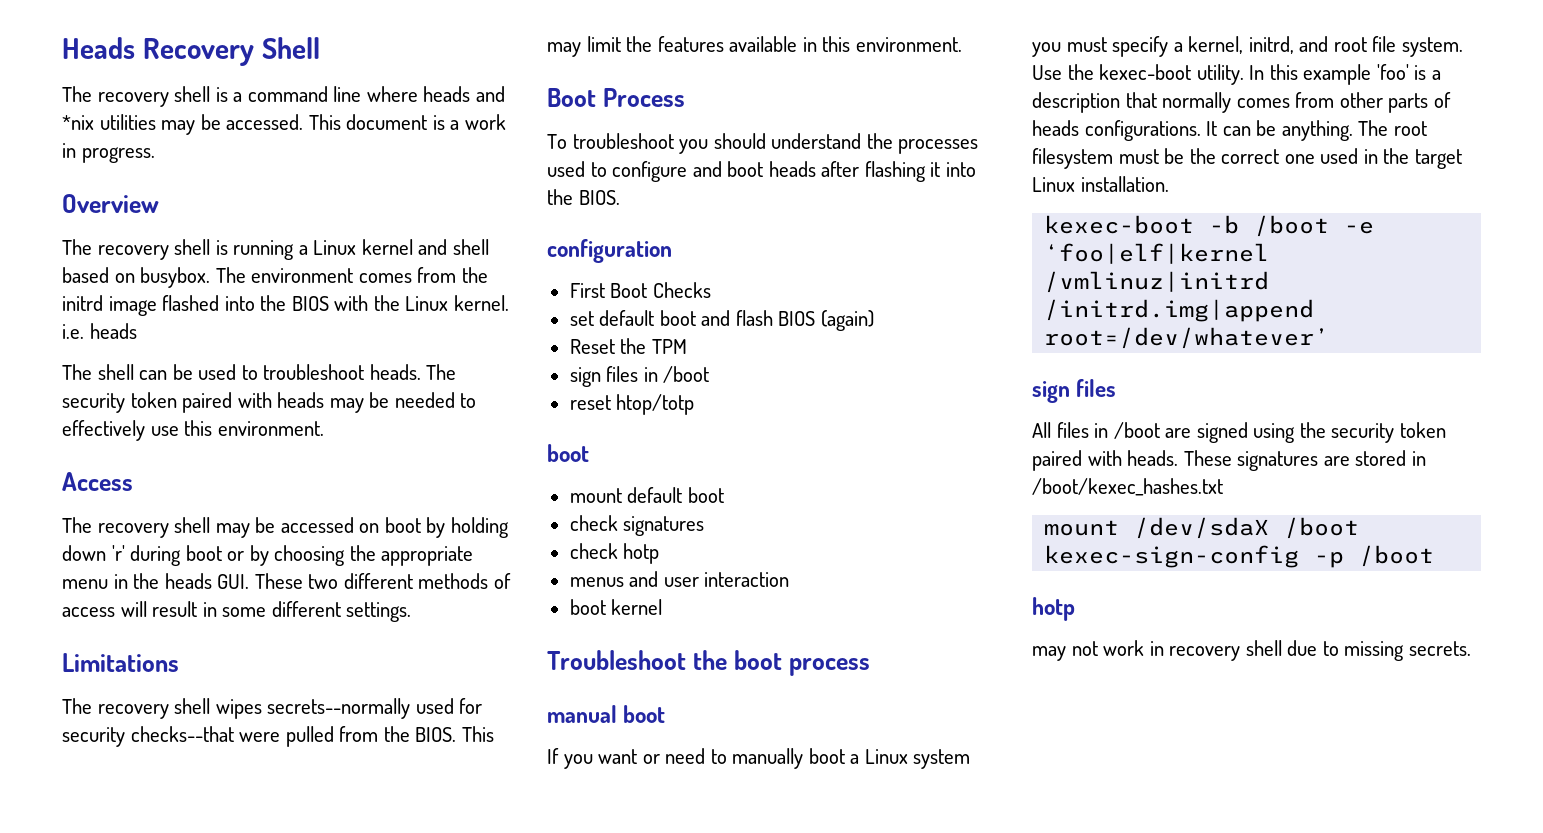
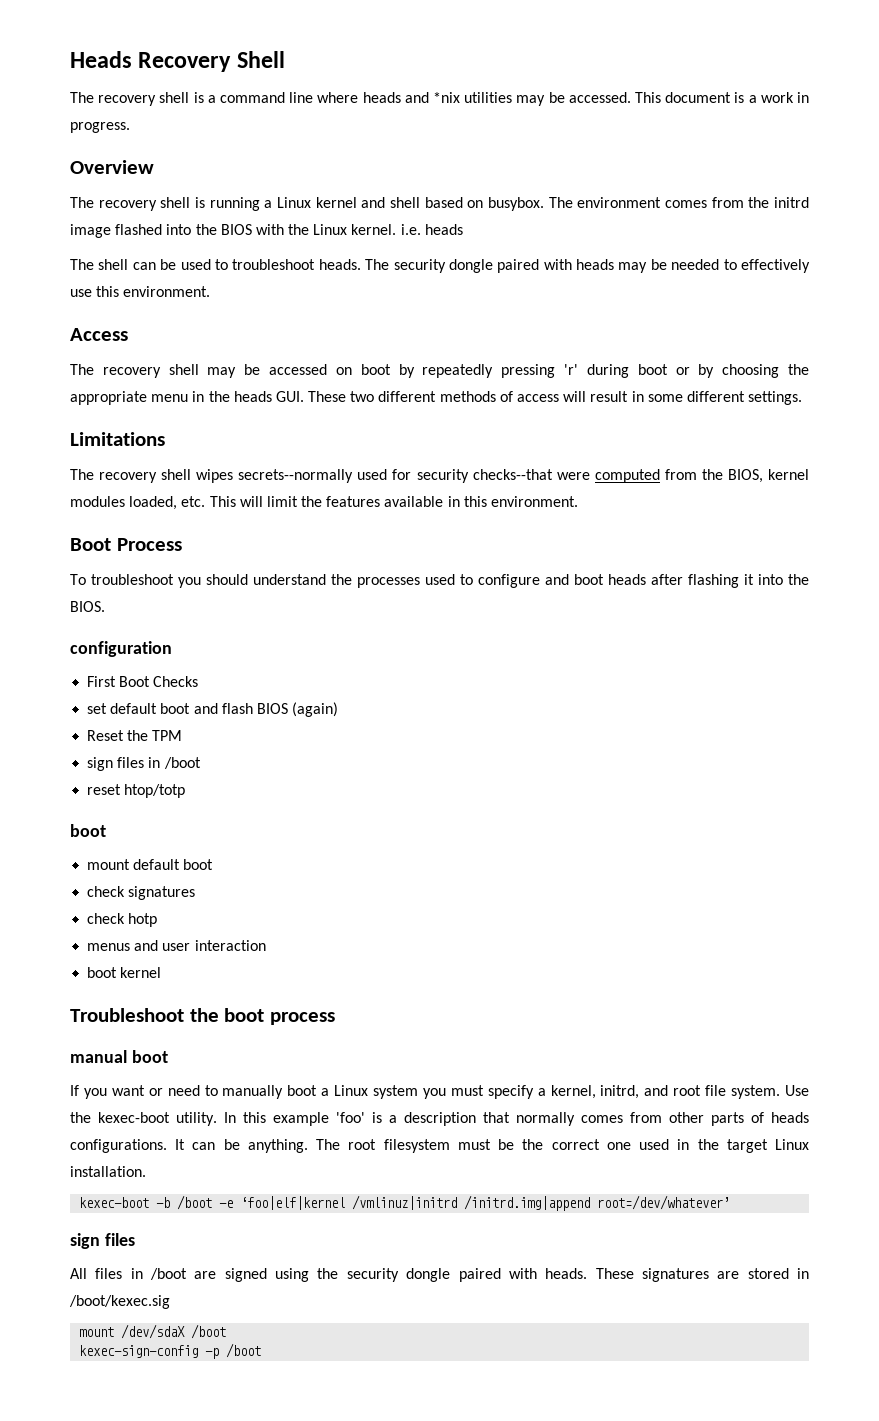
[130,392,177,408] token -> [448,259,493,273] dongle
[450,517,509,538] [62,545,106,561] holding down -> [422,364,556,378] repeatedly pressing
[285,726,494,747] [547,42,581,57] pulled from the BIOS. This may -> [594,469,809,483] [70,496,263,510] computed from the BIOS, kernel modules loaded, etc. This will
[1399,422,1446,438] token -> [406,1268,451,1282] dongle
[1032,478,1223,496] /boot/kexec_hashes.txt -> [69,1295,170,1309] /boot/kexec.sig
[1032,597,1075,621] [1032,640,1471,661] // hotp // may not work in recovery shell due to missing secrets. -> (262, 1350) none

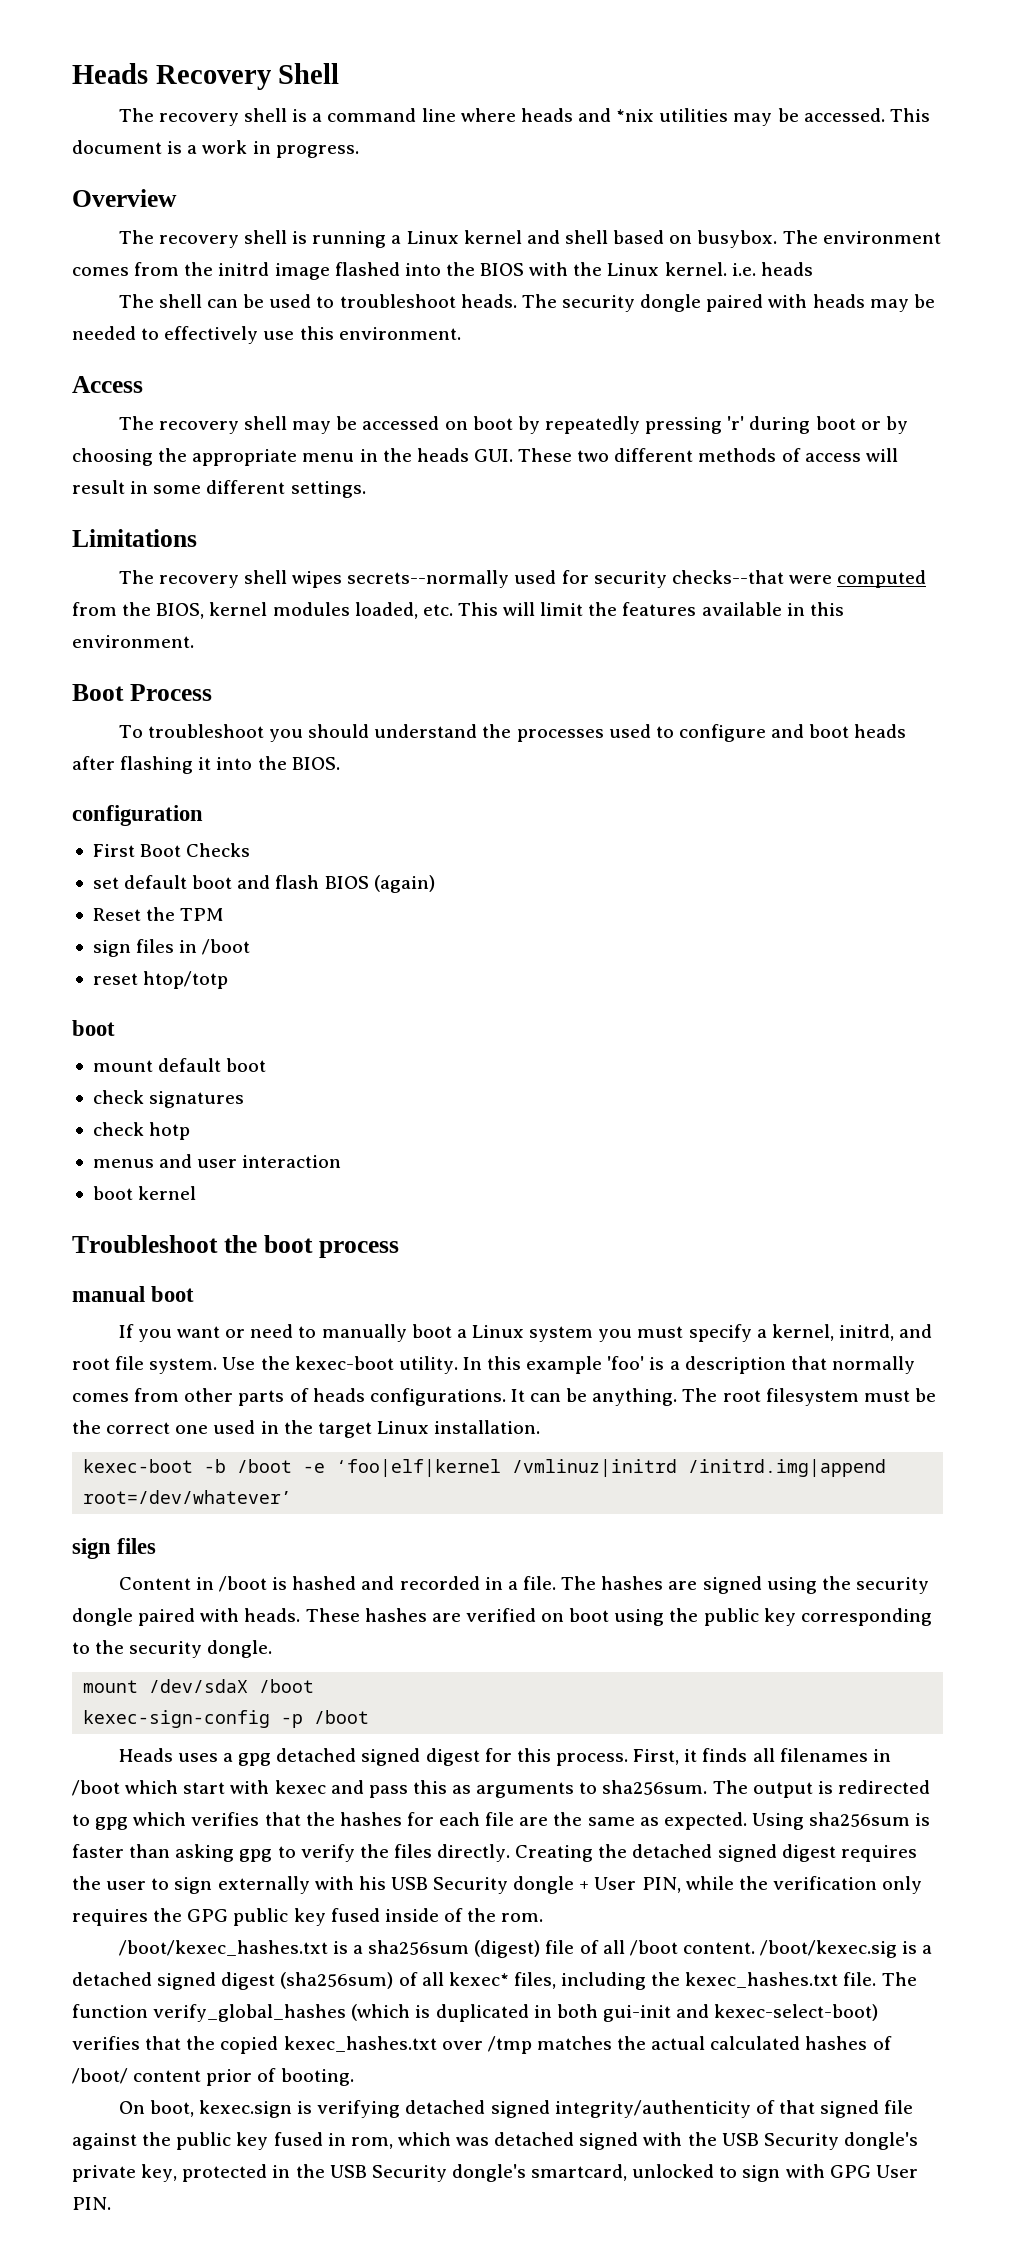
[70,1268,188,1280] All files in /boot -> [118,1576,664,1592] Content in /boot is hashed and recorded in a file. The hashes
[641,1268,810,1282] [69,1295,170,1309] signatures are stored in /boot/kexec.sig -> [364,1608,932,1626] [72,1640,273,1658] hashes are verified on boot using the public key corresponding to the security dongle.
(262, 1350) none -> [118,1748,891,1766] [72,1780,930,1798] [72,1812,931,1830] [72,1844,917,1862] [72,1876,923,1894] [72,1908,544,1926] [118,1940,933,1958] [72,1972,917,1990] [72,2004,879,2022] [72,2036,892,2054] [72,2068,354,2086] [118,2100,914,2118] [72,2132,918,2150] [72,2164,918,2182] [72,2197,111,2210] // Heads uses a gpg detached signed digest for this process. First, it finds all filenames in /boot which start with kexec and pass this as arguments to sha256sum. The output is redirected to gpg which verifies that the hashes for each file are the same as expected. Using sha256sum is faster than asking gpg to verify the files directly. Creating the detached signed digest requires the user to sign externally with his USB Security dongle + User PIN, while the verification only requires the GPG public key fused inside of the rom. // /boot/kexec_hashes.txt is a sha256sum (digest) file of all /boot content. /boot/kexec.sig is a detached signed digest (sha256sum) of all kexec* files, including the kexec_hashes.txt file. The function verify_global_hashes (which is duplicated in both gui-init and kexec-select-boot) verifies that the copied kexec_hashes.txt over /tmp matches the actual calculated hashes of /boot/ content prior of booting. // On boot, kexec.sign is verifying detached signed integrity/authenticity of that signed file against the public key fused in rom, which was detached signed with the USB Security dongle's private key, protected in the USB Security dongle's smartcard, unlocked to sign with GPG User PIN.

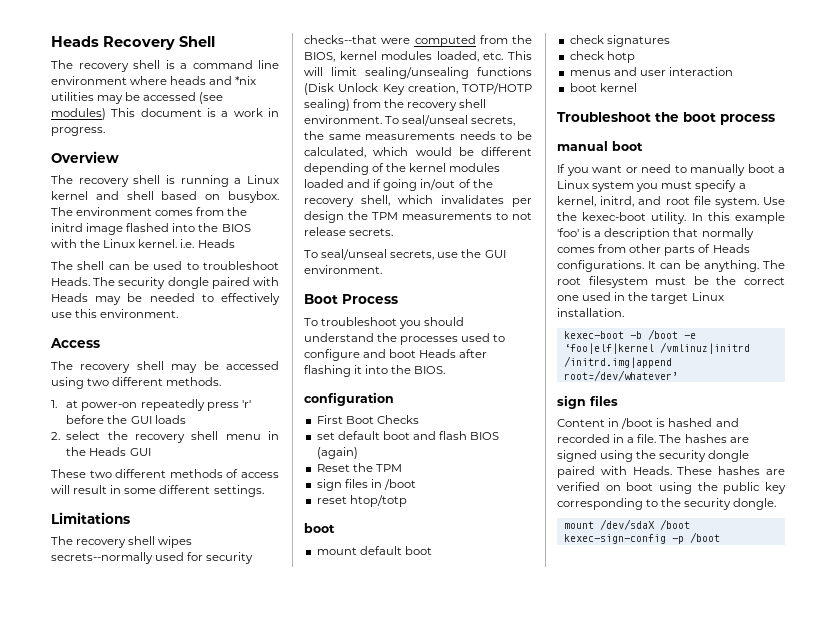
(456, 115) none -> [51,76,127,85] environment
[803,108,885,122] accessed. -> [143,92,224,104] [51,108,106,120] accessed (see modules)
[760,262,813,276] heads -> [197,239,235,248] Heads
[460,294,517,308] heads. -> [51,277,90,286] Heads.
[812,294,865,308] heads -> [51,293,88,302] Heads
[444,416,908,434] [72,448,298,466] on boot by repeatedly pressing 'r' during boot or by choosing the appropriate -> [51,377,222,389] [51,399,251,411] [66,415,186,424] [51,431,219,443] using two different methods. // 1. at power-on repeatedly press 'r' before the GUI loads // 2. select the recovery shell
[416,448,513,462] heads GUI. -> [89,447,151,456] Heads GUI //
[588,602,844,616] the features available in this -> [365,67,532,79] [304,83,532,95] [304,99,487,111] [304,115,516,126] [304,131,532,140] [304,147,532,158] [304,163,501,175] [304,179,493,191] [304,195,532,207] [304,211,532,223] [304,227,394,236] [304,249,506,260] sealing/unsealing functions (Disk Unlock Key creation, TOTP/HOTP sealing) from the recovery shell environment. To seal/unseal secrets, the same measurements needs to be calculated, which would be different depending of the kernel modules loaded and if going in/out of the recovery shell, which invalidates per design the TPM measurements to not release secrets. // To seal/unseal secrets, use the GUI
[854,724,907,738] heads -> [419,349,457,358] Heads
[312,1388,365,1402] heads -> [712,244,750,253] Heads
[244,1608,301,1622] heads. -> [632,466,672,475] Heads.
[118,1748,891,1766] [72,1780,930,1798] [72,1812,931,1830] [72,1844,917,1862] [72,1876,923,1894] [72,1908,544,1926] [118,1940,933,1958] [72,1972,917,1990] [72,2004,879,2022] [72,2036,892,2054] [72,2068,354,2086] [118,2100,914,2118] [72,2132,918,2150] [72,2164,918,2182] [72,2197,111,2210] // Heads uses a gpg detached signed digest for this process. First, it finds all filenames in /boot which start with kexec and pass this as arguments to sha256sum. The output is redirected to gpg which verifies that the hashes for each file are the same as expected. Using sha256sum is faster than asking gpg to verify the files directly. Creating the detached signed digest requires the user to sign externally with his USB Security dongle + User PIN, while the verification only requires the GPG public key fused inside of the rom. // /boot/kexec_hashes.txt is a sha256sum (digest) file of all /boot content. /boot/kexec.sig is a detached signed digest (sha256sum) of all kexec* files, including the kexec_hashes.txt file. The function verify_global_hashes (which is duplicated in both gui-init and kexec-select-boot) verifies that the copied kexec_hashes.txt over /tmp matches the actual calculated hashes of /boot/ content prior of booting. // On boot, kexec.sign is verifying detached signed integrity/authenticity of that signed file against the public key fused in rom, which was detached signed with the USB Security dongle's private key, protected in the USB Security dongle's smartcard, unlocked to sign with GPG User PIN. -> (720, 537) none

